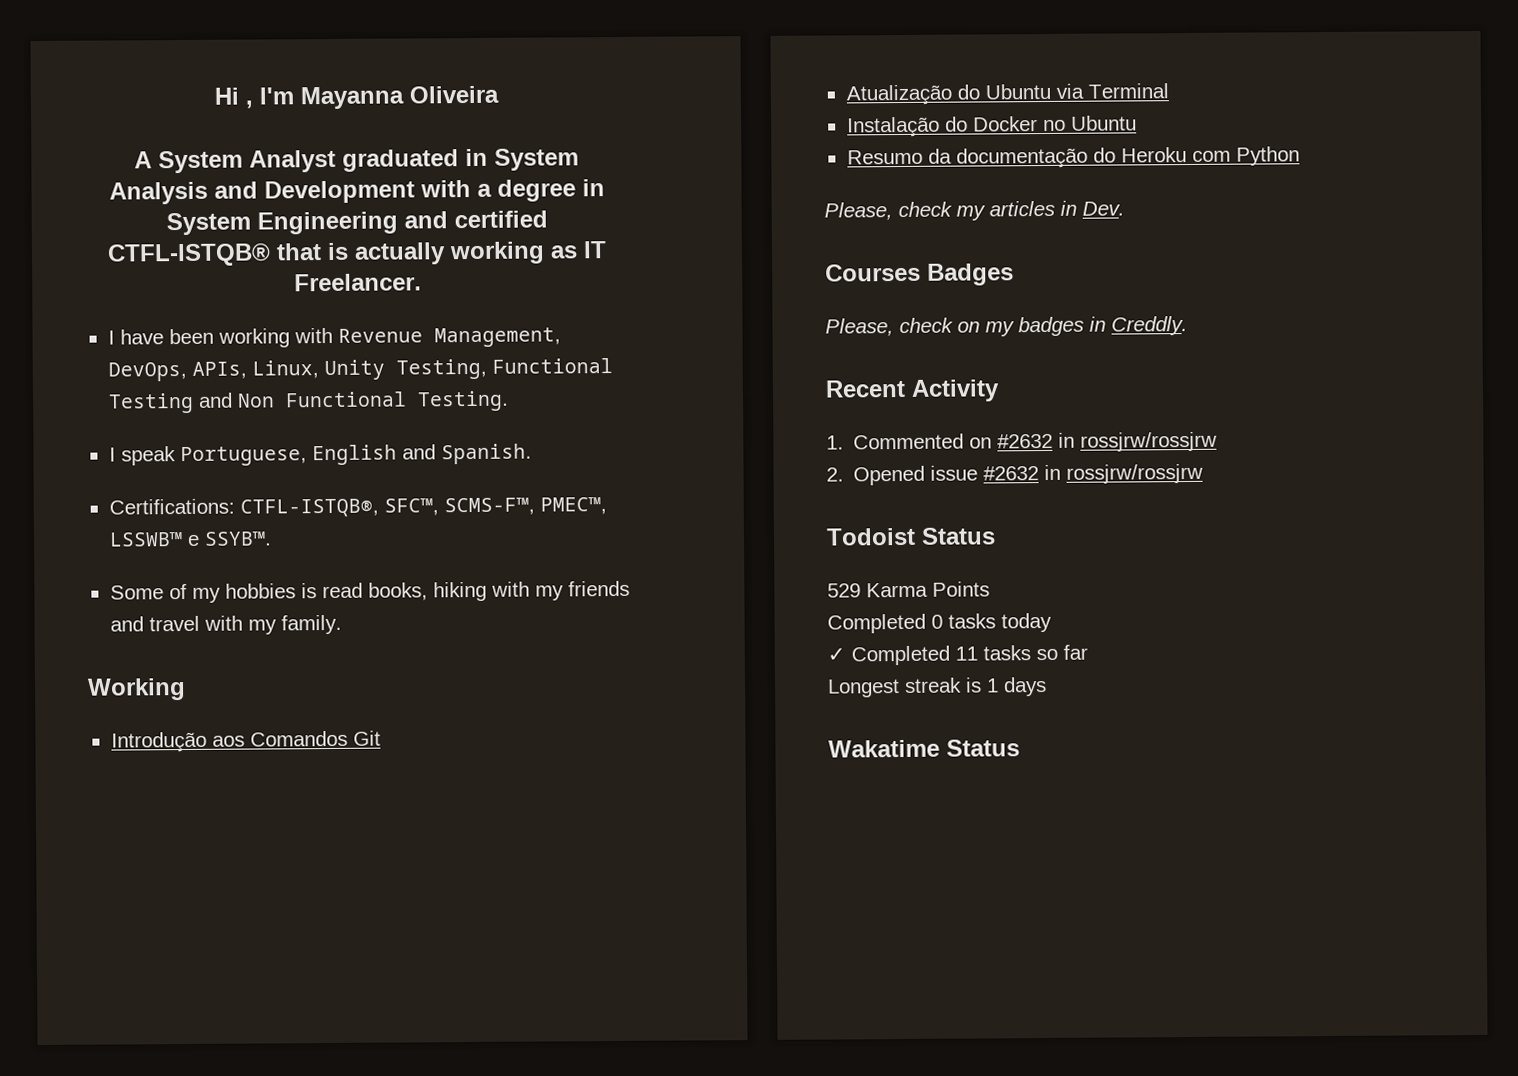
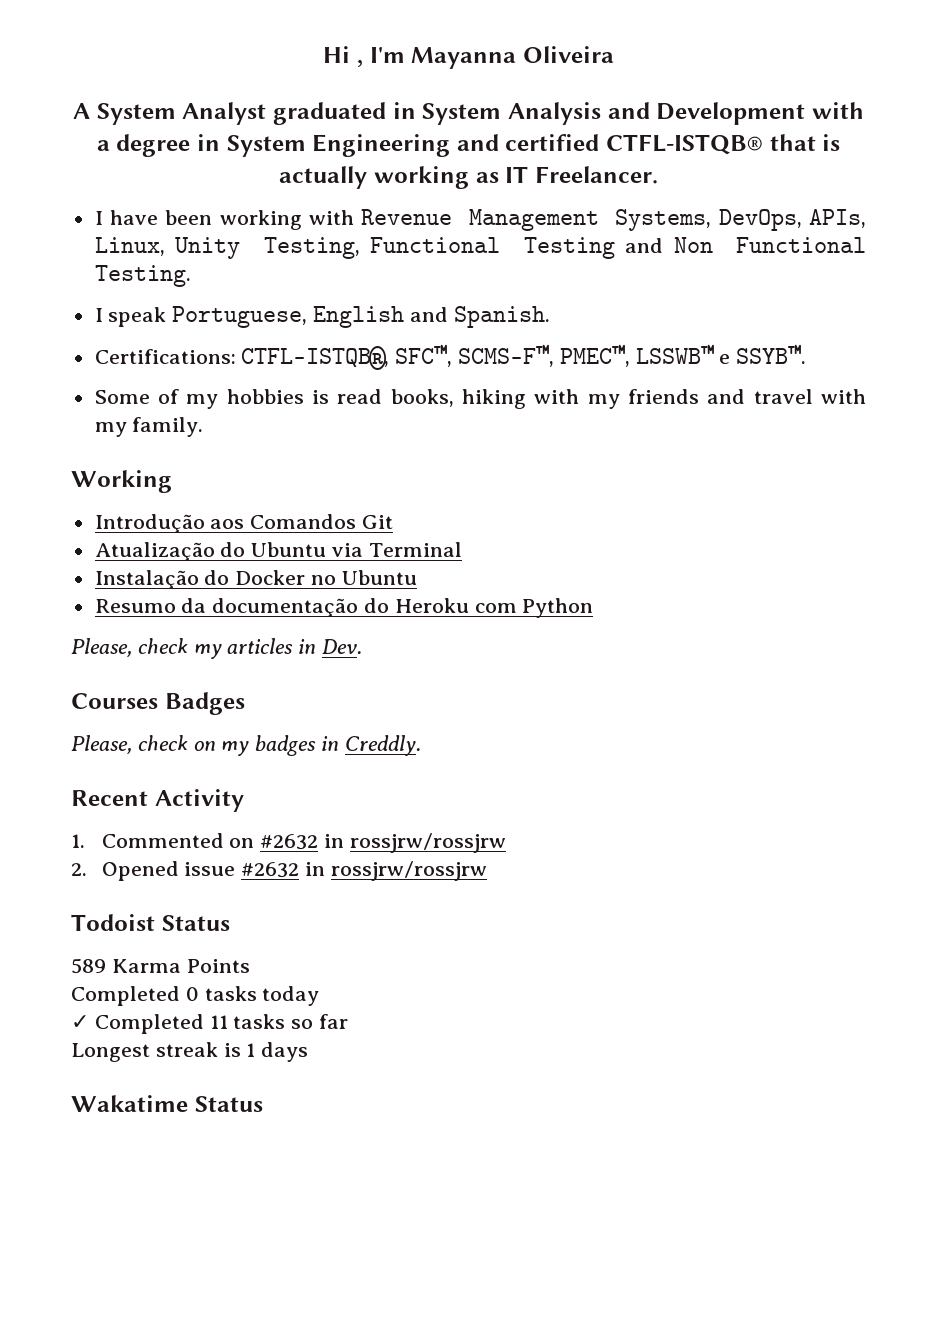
[433,327,561,348] Management, -> [468,209,712,231] Management Systems,
[827,583,861,598] 529 -> [71,958,106,974] 589

